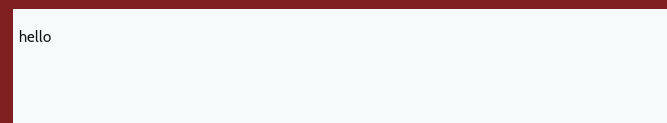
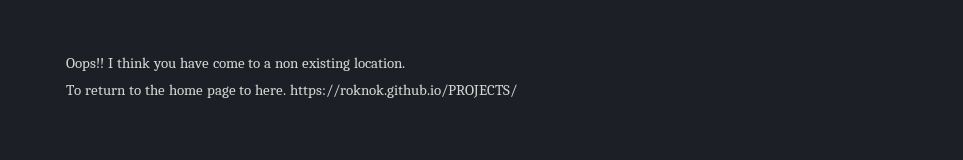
[19,30,51,42] hello -> [66,57,406,71] [66,84,518,98] Oops!! I think you have come to a non existing location. // To return to the home page to here. https://roknok.github.io/PROJECTS/

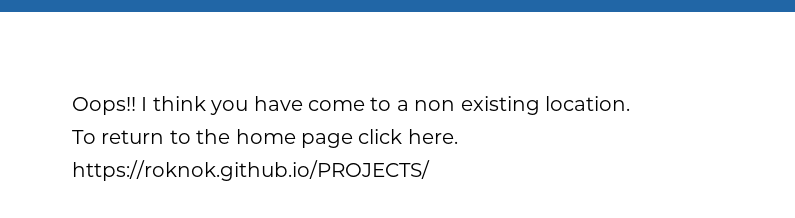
[239,86,252,95] to -> [358,129,403,144] click
(287, 89) none -> (458, 136) //

